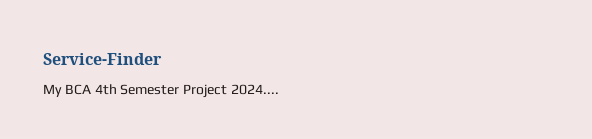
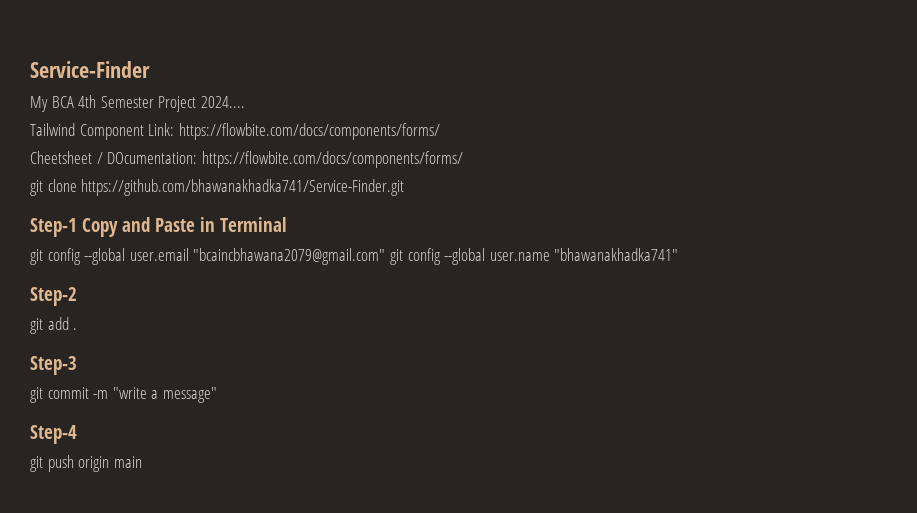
(279, 89) none -> [30,123,440,140] [30,151,463,168] [30,179,405,196] [30,217,287,237] [30,248,679,265] [30,287,77,306] [30,317,78,334] [30,356,77,375] [30,387,217,403] [30,425,77,444] [30,455,142,472] // Tailwind Component Link: https://flowbite.com/docs/components/forms/ // Cheetsheet / DOcumentation: https://flowbite.com/docs/components/forms/ // git clone https://github.com/bhawanakhadka741/Service-Finder.git // Step-1 Copy and Paste in Terminal // git config --global user.email "bcaincbhawana2079@gmail.com" git config --global user.name "bhawanakhadka741" // Step-2 // git add . // Step-3 // git commit -m "write a message" // Step-4 // git push origin main

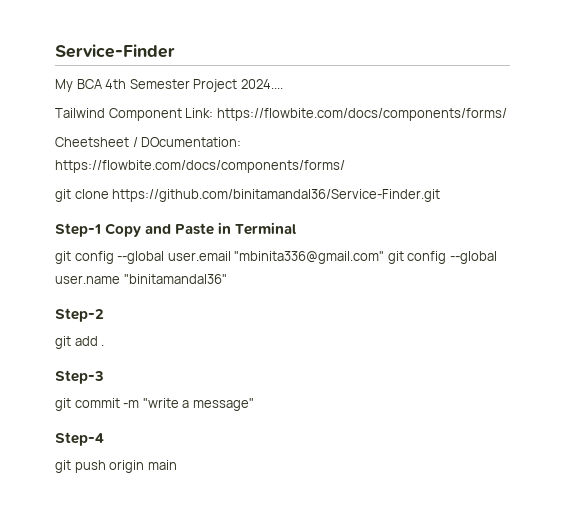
[81,179,405,196] https://github.com/bhawanakhadka741/Service-Finder.git -> [112,189,441,202] https://github.com/binitamandal36/Service-Finder.git
[193,248,386,265] "bcaincbhawana2079@gmail.com" -> [234,251,385,264] "mbinita336@gmail.com"
[554,248,679,261] "bhawanakhadka741" -> [123,274,227,284] "binitamandal36"

